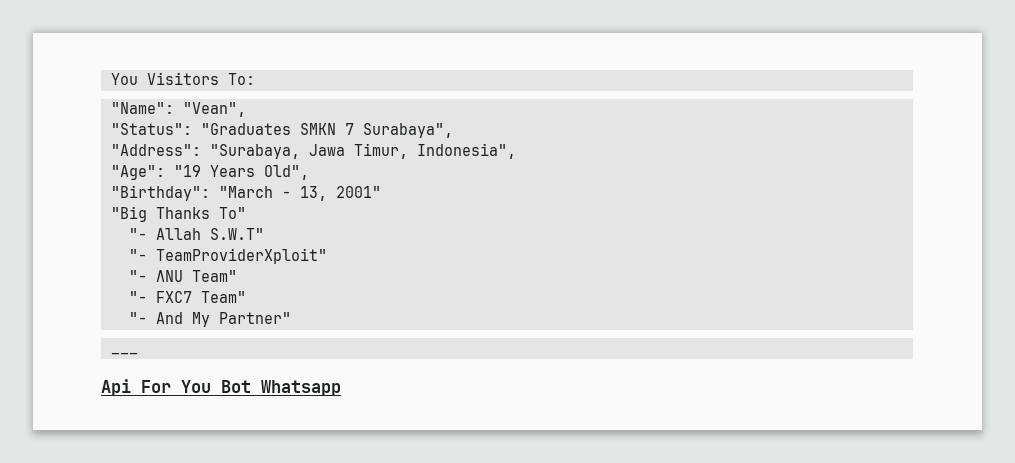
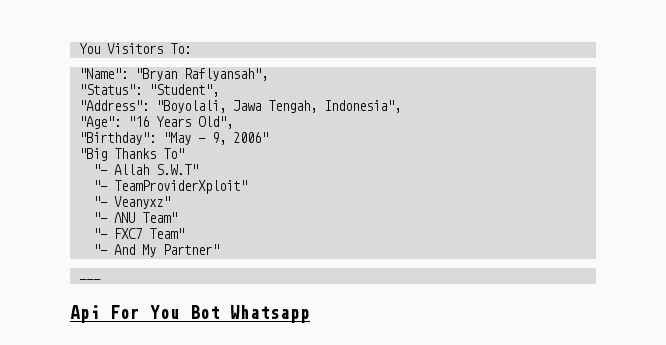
[183,102,247,117] "Vean", -> [134,68,268,81] "Bryan Raflyansah",
[201,123,454,138] [111,143,409,159] "Graduates SMKN 7 Surabaya", // "Address": "Surabaya, Jawa Timur, -> [148,84,219,97] [78,100,317,113] "Student", // "Address": "Boyolali, Jawa Tengah,
[174,165,202,177] "19 -> [127,116,149,127] "16
[219,186,382,201] "March - 13, 2001" -> [162,132,268,145] "May - 9, 2006"
(328, 256) none -> [92,196,170,209] // "- Veanyxz"

